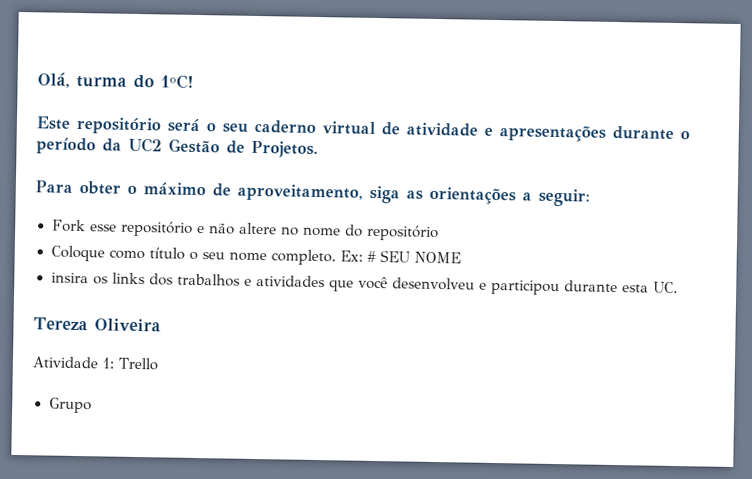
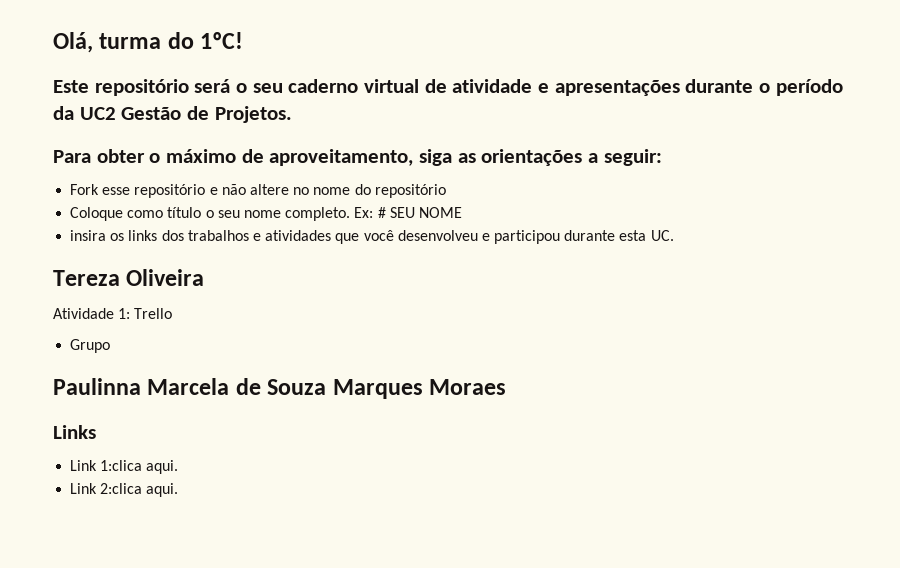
(92, 405) none -> [53,378,507,399] [53,425,96,439] [70,460,179,474] [70,483,179,497] // Paulinna Marcela de Souza Marques Moraes // Links // Link 1:clica aqui. // Link 2:clica aqui.

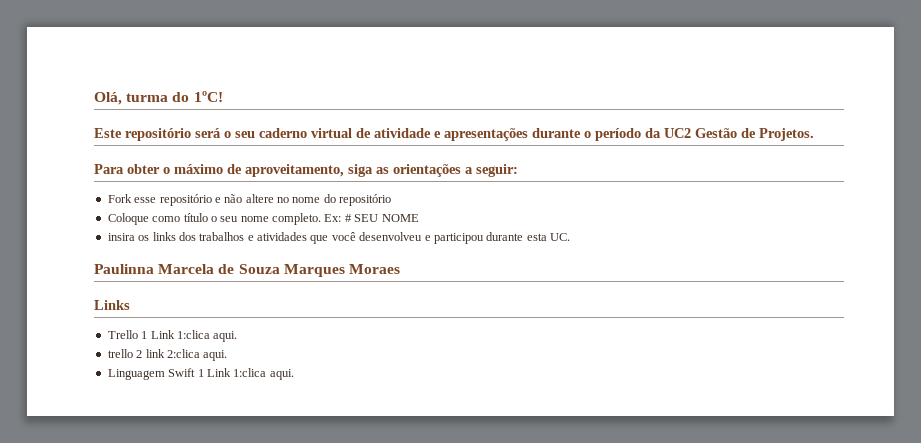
[53,269,205,286] [53,308,173,319] [70,339,111,353] // Tereza Oliveira // Atividade 1: Trello // Grupo -> (570, 237) none
(96, 432) none -> [107,330,148,339] Trello 1
[70,483,98,494] Link -> [107,349,165,358] trello 2 link
(179, 490) none -> [107,368,294,380] // Linguagem Swift 1 Link 1:clica aqui.

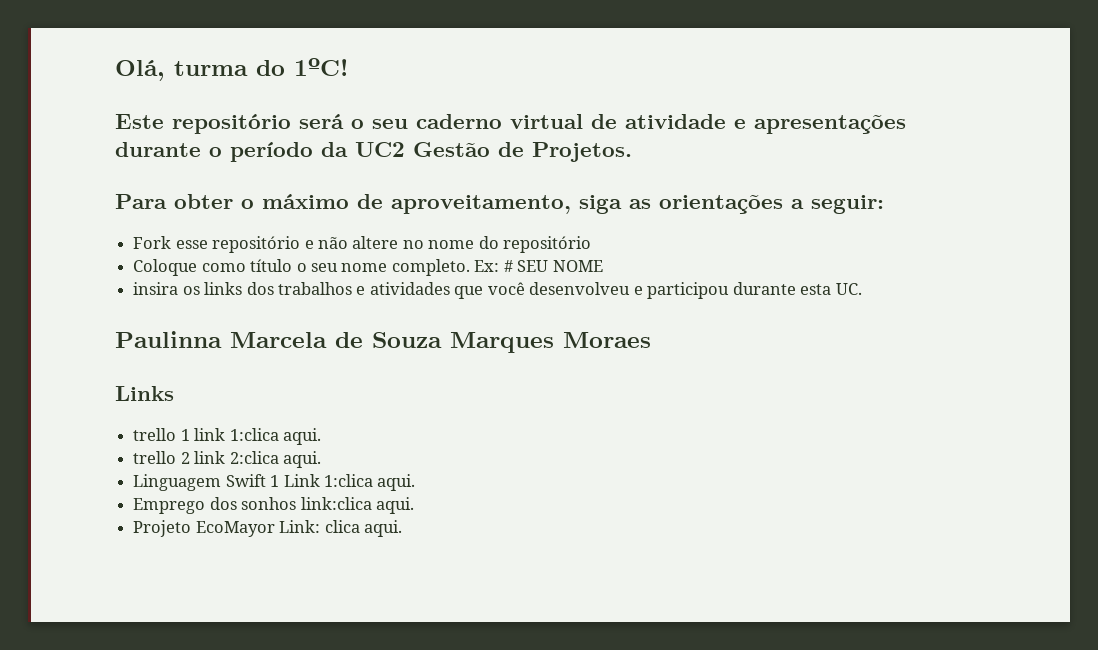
[107,330,175,339] Trello 1 Link -> [133,428,226,441] trello 1 link
(294, 374) none -> [133,497,414,514] [133,520,402,537] // Emprego dos sonhos link:clica aqui. // Projeto EcoMayor Link: clica aqui.

